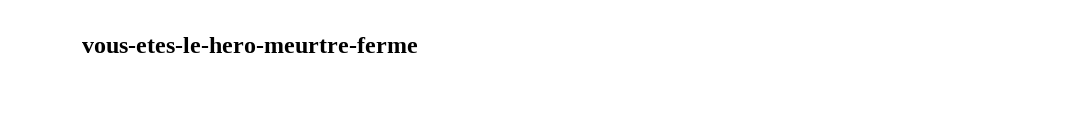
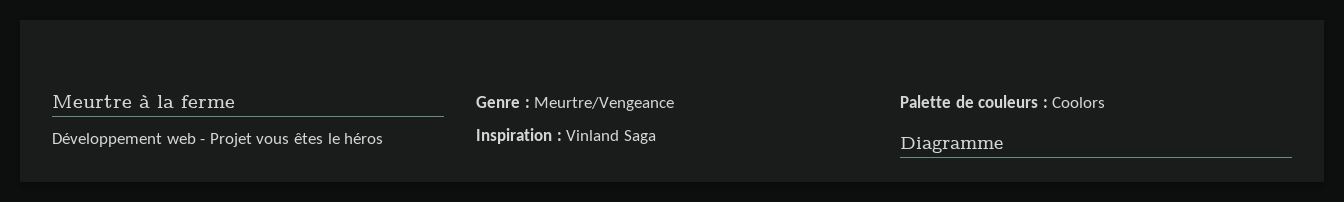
[82,37,418,53] vous-etes-le-hero-meurtre-ferme -> [52,95,235,108] [52,133,384,147] [476,96,675,111] [476,128,656,144] [900,95,1106,108] [900,137,1003,153] Meurtre à la ferme // Développement web - Projet vous êtes le héros // Genre : Meurtre/Vengeance // Inspiration : Vinland Saga // Palette de couleurs : Coolors // Diagramme

